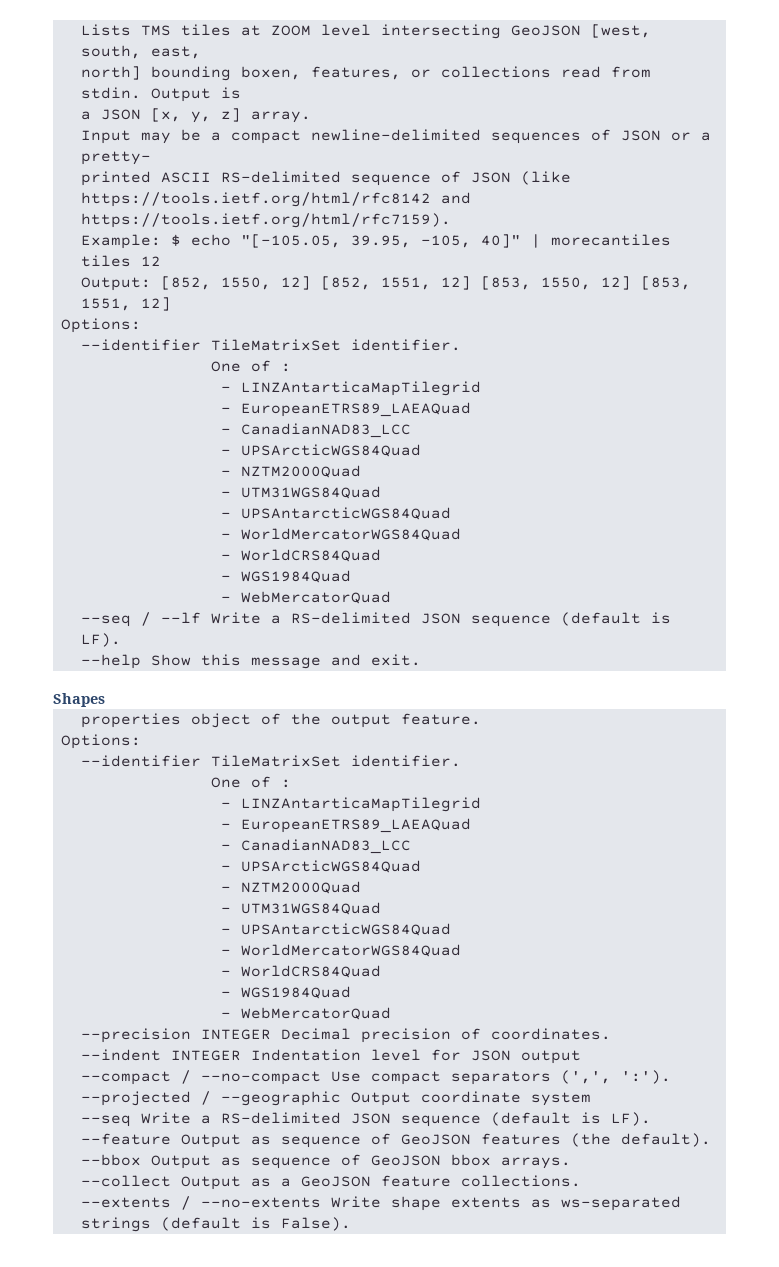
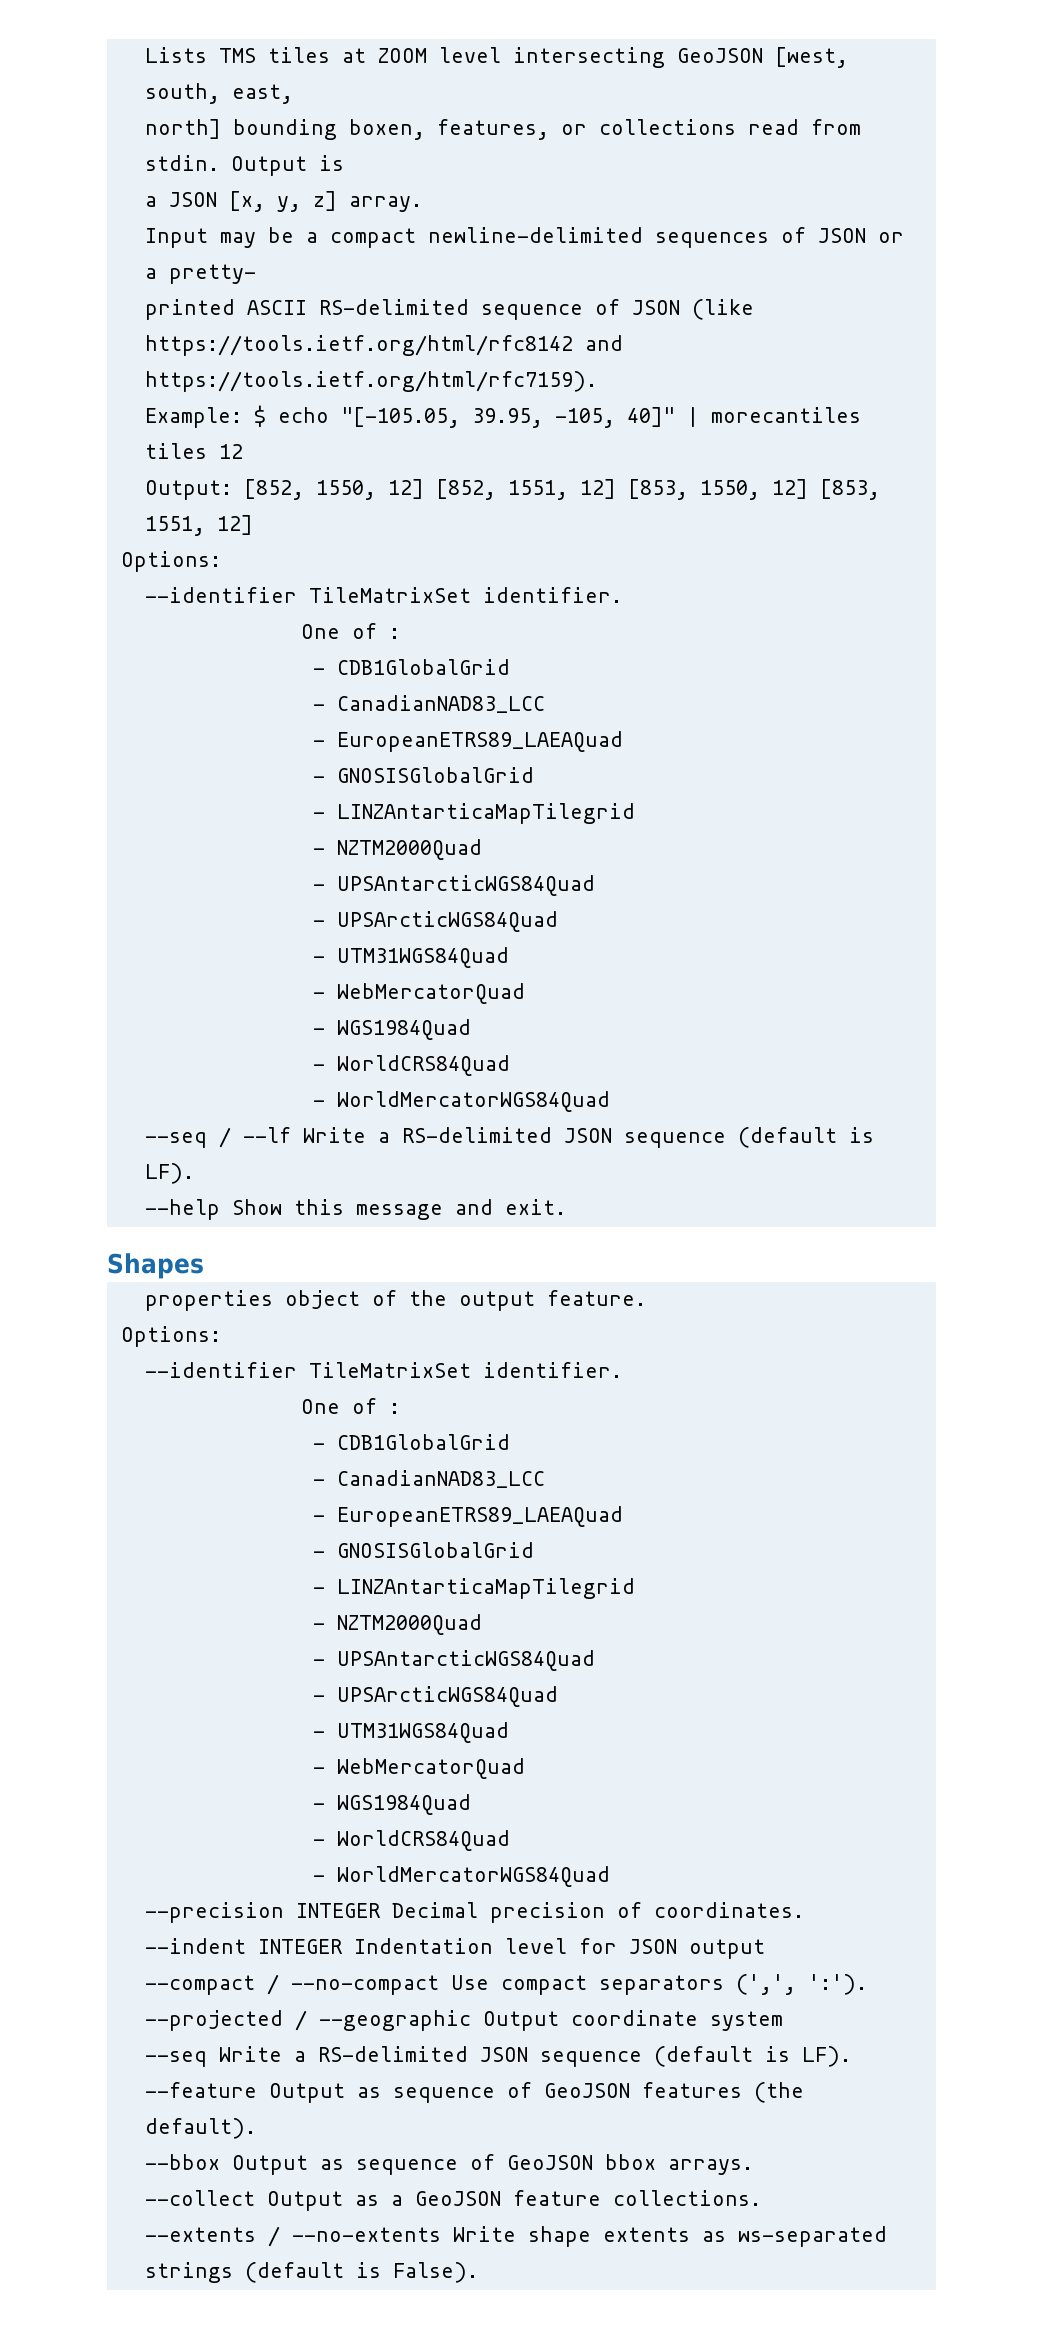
[240,381,481,396] [220,402,471,417] [220,423,411,438] [220,444,421,457] [220,465,361,478] [220,486,381,499] [220,507,451,520] [220,528,461,541] [220,549,381,562] [220,570,351,583] [220,591,391,604] LINZAntarticaMapTilegrid // - EuropeanETRS89_LAEAQuad // - CanadianNAD83_LCC // - UPSArcticWGS84Quad // - NZTM2000Quad // - UTM31WGS84Quad // - UPSAntarcticWGS84Quad // - WorldMercatorWGS84Quad // - WorldCRS84Quad // - WGS1984Quad // - WebMercatorQuad -> [336,659,510,675] [312,695,545,713] [312,731,623,752] [312,767,534,783] [312,803,635,824] [312,839,482,860] [312,875,595,896] [312,911,558,932] [312,947,509,968] [312,983,525,1004] [312,1019,471,1040] [312,1055,510,1076] [312,1091,610,1112] CDB1GlobalGrid // - CanadianNAD83_LCC // - EuropeanETRS89_LAEAQuad // - GNOSISGlobalGrid // - LINZAntarticaMapTilegrid // - NZTM2000Quad // - UPSAntarcticWGS84Quad // - UPSArcticWGS84Quad // - UTM31WGS84Quad // - WebMercatorQuad // - WGS1984Quad // - WorldCRS84Quad // - WorldMercatorWGS84Quad
[240,797,481,812] [220,818,471,833] [220,839,411,854] [220,860,421,873] [220,881,361,894] [220,902,381,915] [220,923,451,936] [220,944,461,957] [220,965,381,978] [220,986,351,999] [220,1007,391,1020] LINZAntarticaMapTilegrid // - EuropeanETRS89_LAEAQuad // - CanadianNAD83_LCC // - UPSArcticWGS84Quad // - NZTM2000Quad // - UTM31WGS84Quad // - UPSAntarcticWGS84Quad // - WorldMercatorWGS84Quad // - WorldCRS84Quad // - WGS1984Quad // - WebMercatorQuad -> [336,1434,510,1450] [312,1470,545,1488] [312,1506,623,1527] [312,1542,534,1558] [312,1578,635,1599] [312,1614,482,1635] [312,1650,595,1671] [312,1686,558,1707] [312,1722,509,1743] [312,1758,525,1779] [312,1794,471,1815] [312,1830,510,1851] [312,1866,610,1887] CDB1GlobalGrid // - CanadianNAD83_LCC // - EuropeanETRS89_LAEAQuad // - GNOSISGlobalGrid // - LINZAntarticaMapTilegrid // - NZTM2000Quad // - UPSAntarcticWGS84Quad // - UPSArcticWGS84Quad // - UTM31WGS84Quad // - WebMercatorQuad // - WGS1984Quad // - WorldCRS84Quad // - WorldMercatorWGS84Quad

